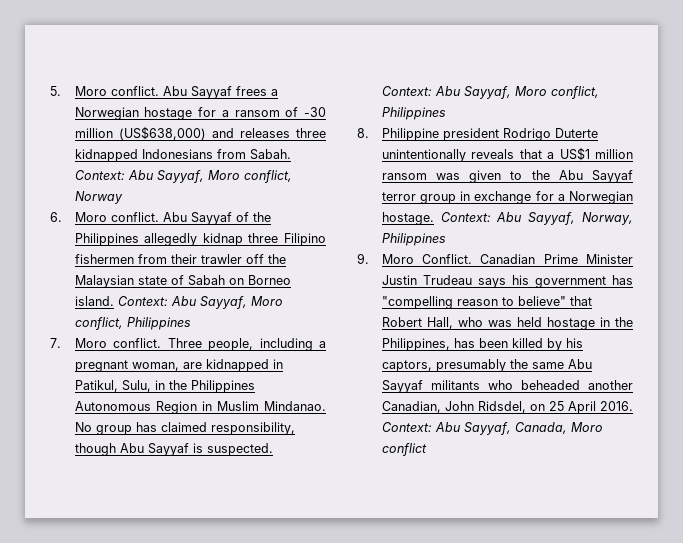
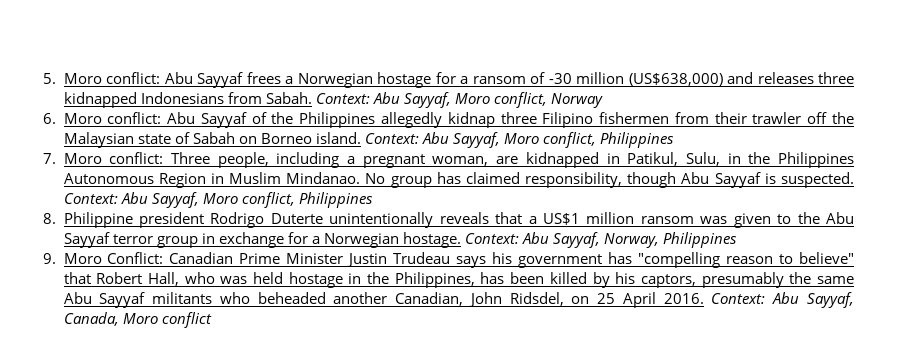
[110,86,159,96] conflict. -> [106,72,160,84] conflict:
[110,212,159,222] conflict. -> [107,112,162,124] conflict:
[113,338,162,348] conflict. -> [109,152,164,164] conflict:
[422,254,473,264] Conflict. -> [107,252,164,264] Conflict:

